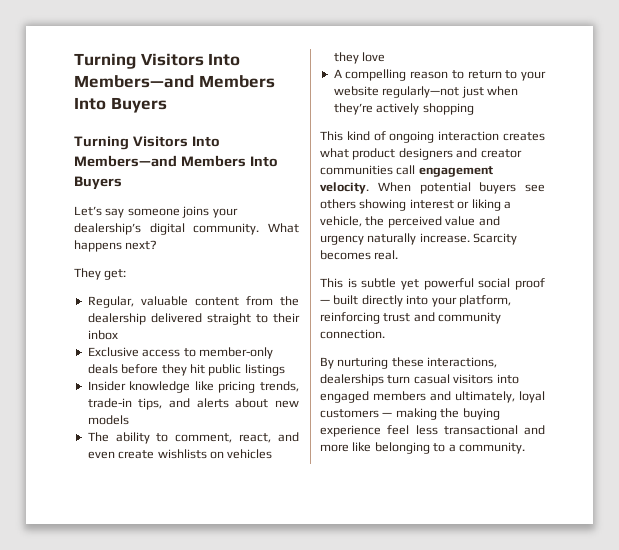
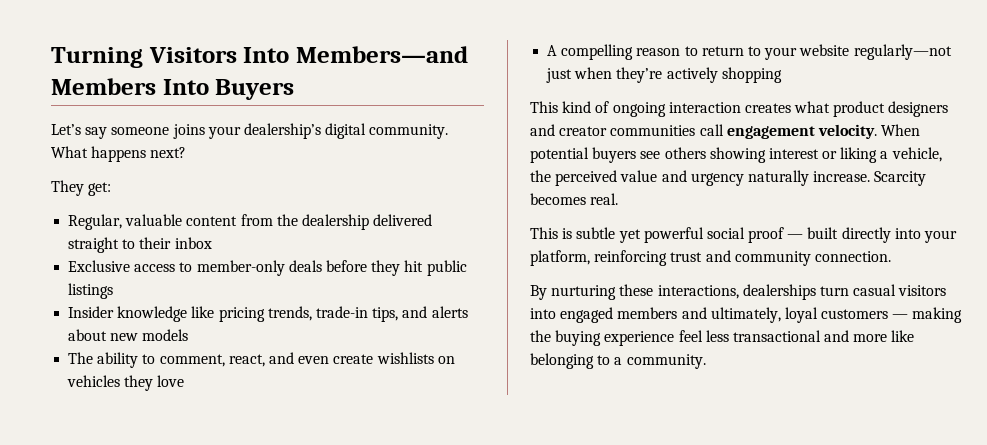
[74,53,241,69] [74,75,275,88] [74,97,167,113] [74,136,220,150] [74,155,278,167] [74,176,122,190] Turning Visitors Into Members—and Members Into Buyers // Turning Visitors Into Members—and Members Into Buyers -> [51,46,468,68] [51,78,295,100] Turning Visitors Into Members—and Members Into Buyers

